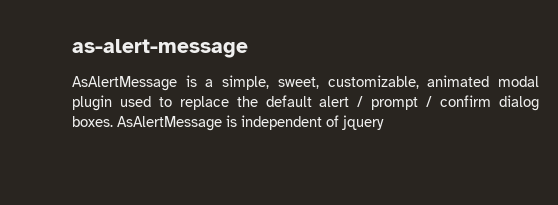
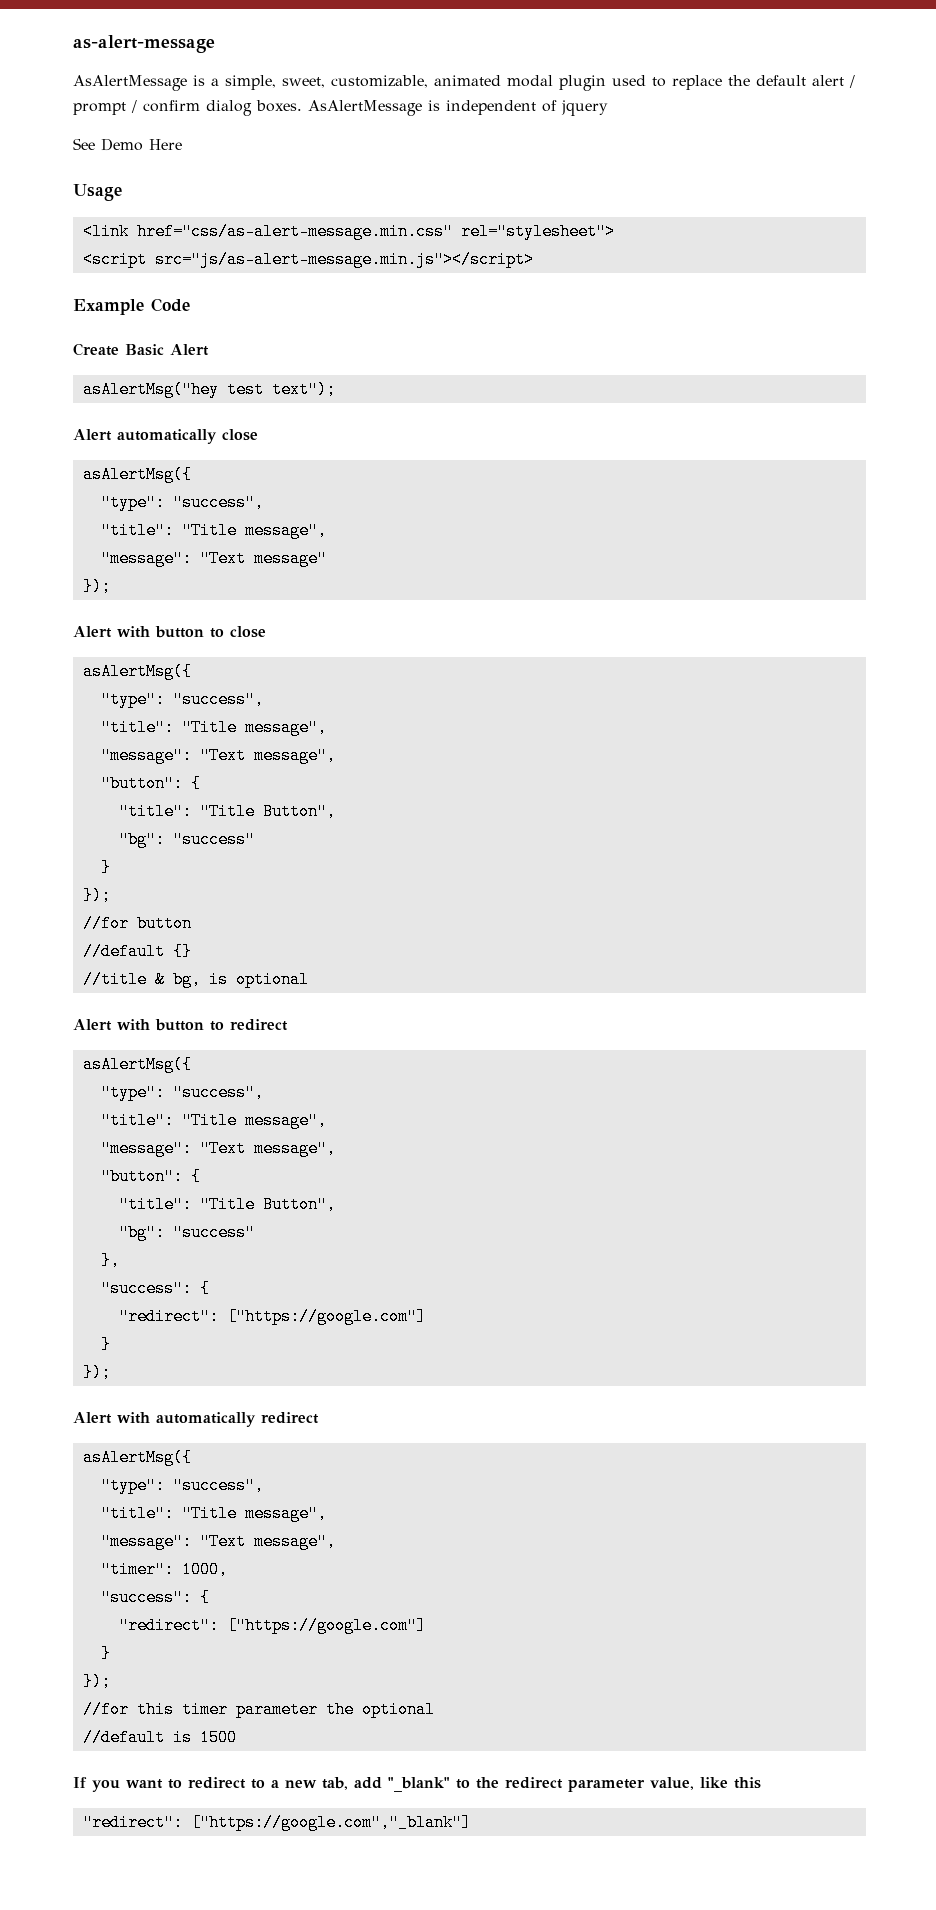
(384, 122) none -> [73,138,182,151] [73,184,122,201] [82,223,615,240] [82,251,534,268] [73,298,190,315] [73,343,209,356] [82,381,336,398] [73,429,258,444] [82,466,192,483] [100,494,264,511] [100,522,327,539] [100,550,327,567] [82,578,111,595] [73,626,266,638] [82,663,192,680] [100,691,264,708] [100,719,327,736] [100,747,336,764] [100,775,201,792] [118,803,336,820] [118,831,255,848] [100,859,111,876] [82,887,111,904] [82,915,192,932] [82,943,192,960] [82,971,309,988] [73,1019,288,1031] [82,1056,192,1073] [100,1084,264,1101] [100,1112,327,1129] [100,1140,336,1157] [100,1168,201,1185] [118,1196,336,1213] [118,1224,255,1241] [100,1252,120,1269] [100,1280,210,1297] [118,1308,426,1325] [100,1336,111,1353] [82,1364,111,1381] [73,1412,319,1427] [82,1449,192,1466] [100,1477,264,1494] [100,1505,327,1522] [100,1533,336,1550] [100,1561,228,1578] [100,1589,210,1606] [118,1617,426,1634] [100,1645,111,1662] [82,1673,111,1690] [82,1701,435,1718] [82,1729,237,1746] [73,1777,761,1792] [82,1814,471,1831] // See Demo Here // Usage // <link href="css/as-alert-message.min.css" rel="stylesheet"> // <script src="js/as-alert-message.min.js"></script> // Example Code // Create Basic Alert // asAlertMsg("hey test text"); // Alert automatically close // asAlertMsg({ // "type": "success", // "title": "Title message", // "message": "Text message" // }); // Alert with button to close // asAlertMsg({ // "type": "success", // "title": "Title message", // "message": "Text message", // "button": { // "title": "Title Button", // "bg": "success" // } // }); // //for button // //default {} // //title & bg, is optional // Alert with button to redirect // asAlertMsg({ // "type": "success", // "title": "Title message", // "message": "Text message", // "button": { // "title": "Title Button", // "bg": "success" // }, // "success": { // "redirect": ["https://google.com"] // } // }); // Alert with automatically redirect // asAlertMsg({ // "type": "success", // "title": "Title message", // "message": "Text message", // "timer": 1000, // "success": { // "redirect": ["https://google.com"] // } // }); // //for this timer parameter the optional // //default is 1500 // If you want to redirect to a new tab, add "_blank" to the redirect parameter value, like this // "redirect": ["https://google.com","_blank"]

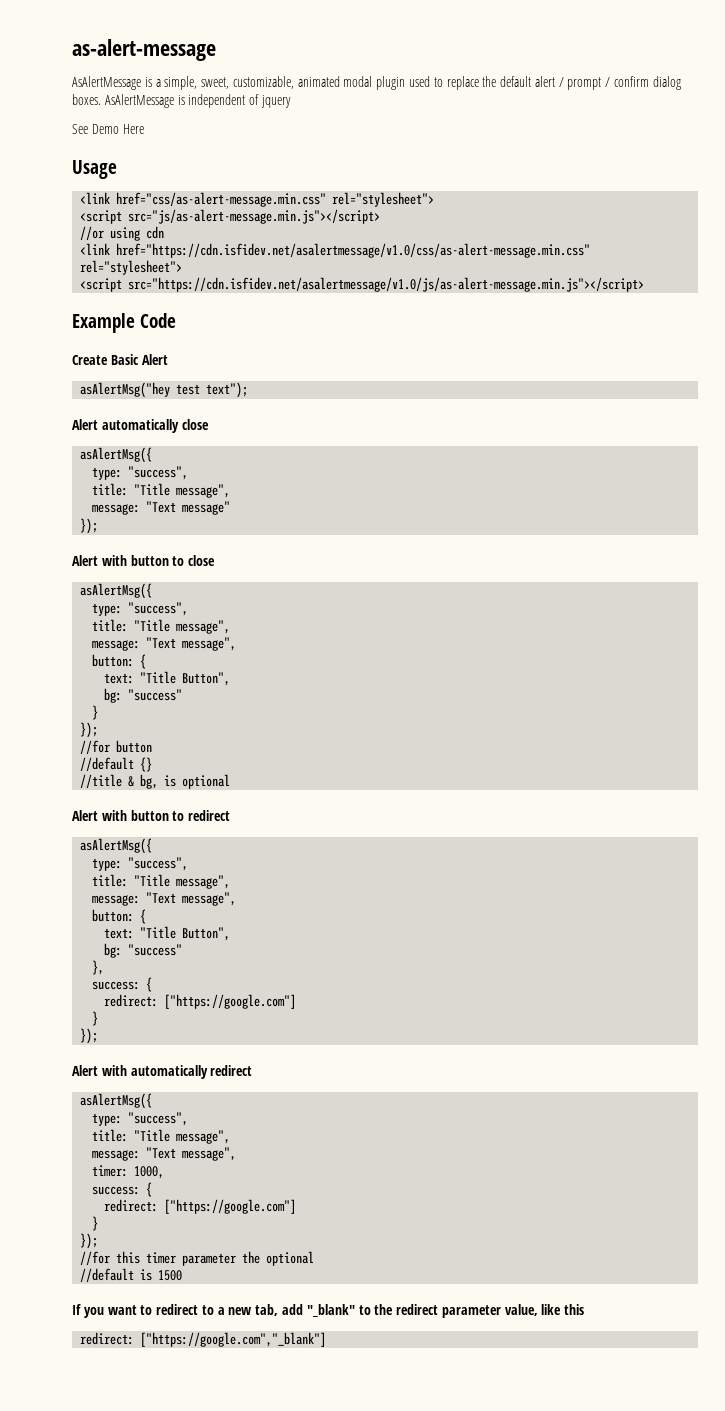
(534, 259) none -> [80,226,165,241] [80,243,591,258] [80,260,183,275] [80,277,645,292] // //or using cdn // <link href="https://cdn.isfidev.net/asalertmessage/v1.0/css/as-alert-message.min.css" rel="stylesheet"> // <script src="https://cdn.isfidev.net/asalertmessage/v1.0/js/as-alert-message.min.js"></script>
[100,494,264,511] [100,522,327,539] [100,550,192,567] "type": "success", // "title": "Title message", // "message": -> [92,466,189,480] [92,483,231,498] [92,504,141,515] type: "success", // title: "Title message", // message:
[100,691,264,708] [100,719,327,736] [100,747,336,764] [100,775,201,792] [118,803,336,820] [118,831,165,848] "type": "success", // "title": "Title message", // "message": "Text message", // "button": { // "title": "Title Button", // "bg": -> [92,602,189,616] [92,619,231,634] [92,637,237,651] [92,654,147,669] [104,671,231,686] [104,688,123,703] type: "success", // title: "Title message", // message: "Text message", // button: { // text: "Title Button", // bg:
[100,1084,264,1101] [100,1112,327,1129] [100,1140,336,1157] [100,1168,201,1185] [118,1196,336,1213] [118,1224,165,1241] "type": "success", // "title": "Title message", // "message": "Text message", // "button": { // "title": "Title Button", // "bg": -> [92,857,189,871] [92,874,231,889] [92,892,237,906] [92,909,147,924] [104,926,231,941] [104,943,123,958] type: "success", // title: "Title message", // message: "Text message", // button: { // text: "Title Button", // bg:
[100,1280,210,1297] [118,1308,219,1325] "success": { // "redirect": -> [92,977,153,992] [104,994,159,1007] success: { // redirect:
[100,1477,264,1494] [100,1505,327,1522] [100,1533,336,1550] [100,1561,174,1578] "type": "success", // "title": "Title message", // "message": "Text message", // "timer": -> [92,1112,189,1126] [92,1129,231,1144] [92,1147,237,1161] [92,1165,129,1177] type: "success", // title: "Title message", // message: "Text message", // timer:
[100,1589,210,1606] [118,1617,219,1634] "success": { // "redirect": -> [92,1182,153,1197] [104,1199,159,1212] success: { // redirect:
[82,1814,183,1831] "redirect": -> [80,1332,135,1345] redirect:

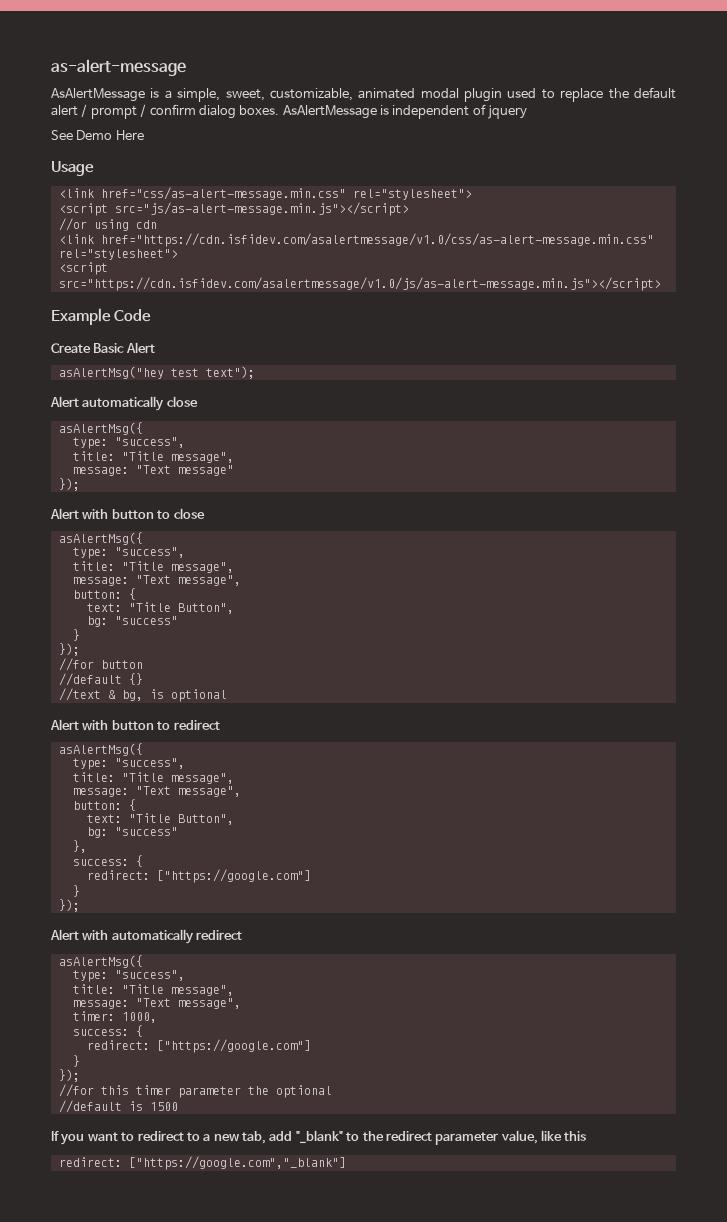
[116,243,591,258] [80,260,183,275] [80,277,645,292] href="https://cdn.isfidev.net/asalertmessage/v1.0/css/as-alert-message.min.css" rel="stylesheet"> // <script src="https://cdn.isfidev.net/asalertmessage/v1.0/js/as-alert-message.min.js"></script> -> [100,233,654,247] [58,249,178,260] [58,262,108,275] [58,277,661,291] href="https://cdn.isfidev.com/asalertmessage/v1.0/css/as-alert-message.min.css" rel="stylesheet"> // <script src="https://cdn.isfidev.com/asalertmessage/v1.0/js/as-alert-message.min.js"></script>
[80,774,123,788] //title -> [58,688,101,701] //text

